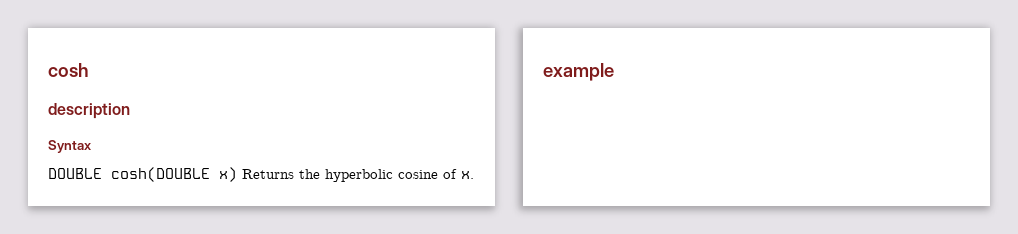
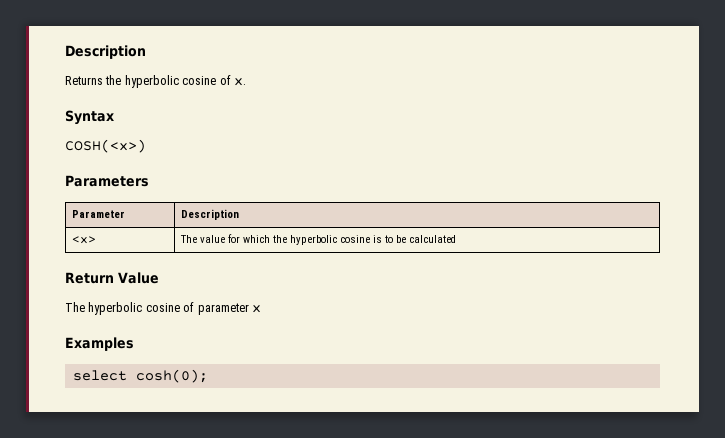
[48,63,89,77] [48,103,130,119] [48,140,91,153] [48,167,237,182] cosh // description // Syntax // DOUBLE cosh(DOUBLE x) -> [65,45,146,59] Description //
[543,63,614,81] example -> [65,110,114,125] [65,139,146,153] [65,175,149,187] [71,210,125,218] [180,209,239,220] [71,236,96,244] [179,234,456,245] [65,272,159,284] [65,302,261,315] [65,337,134,351] [72,369,208,383] Syntax // COSH(<x>) // Parameters // Parameter | Description // <x> | The value for which the hyperbolic cosine is to be calculated // Return Value // The hyperbolic cosine of parameter x // Examples // select cosh(0);

